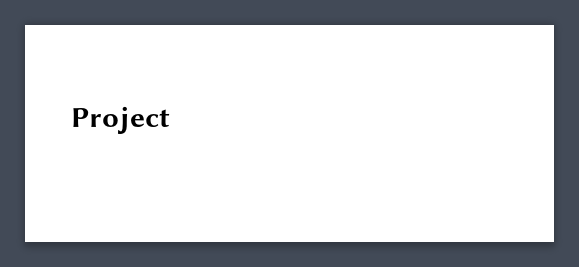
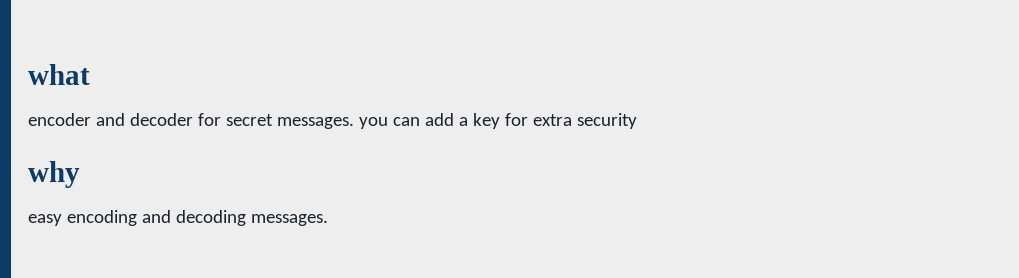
[71,106,170,134] Project -> [28,64,90,85] [28,113,637,129] [28,161,80,188] [28,210,328,226] what // encoder and decoder for secret messages. you can add a key for extra security // why // easy encoding and decoding messages.

